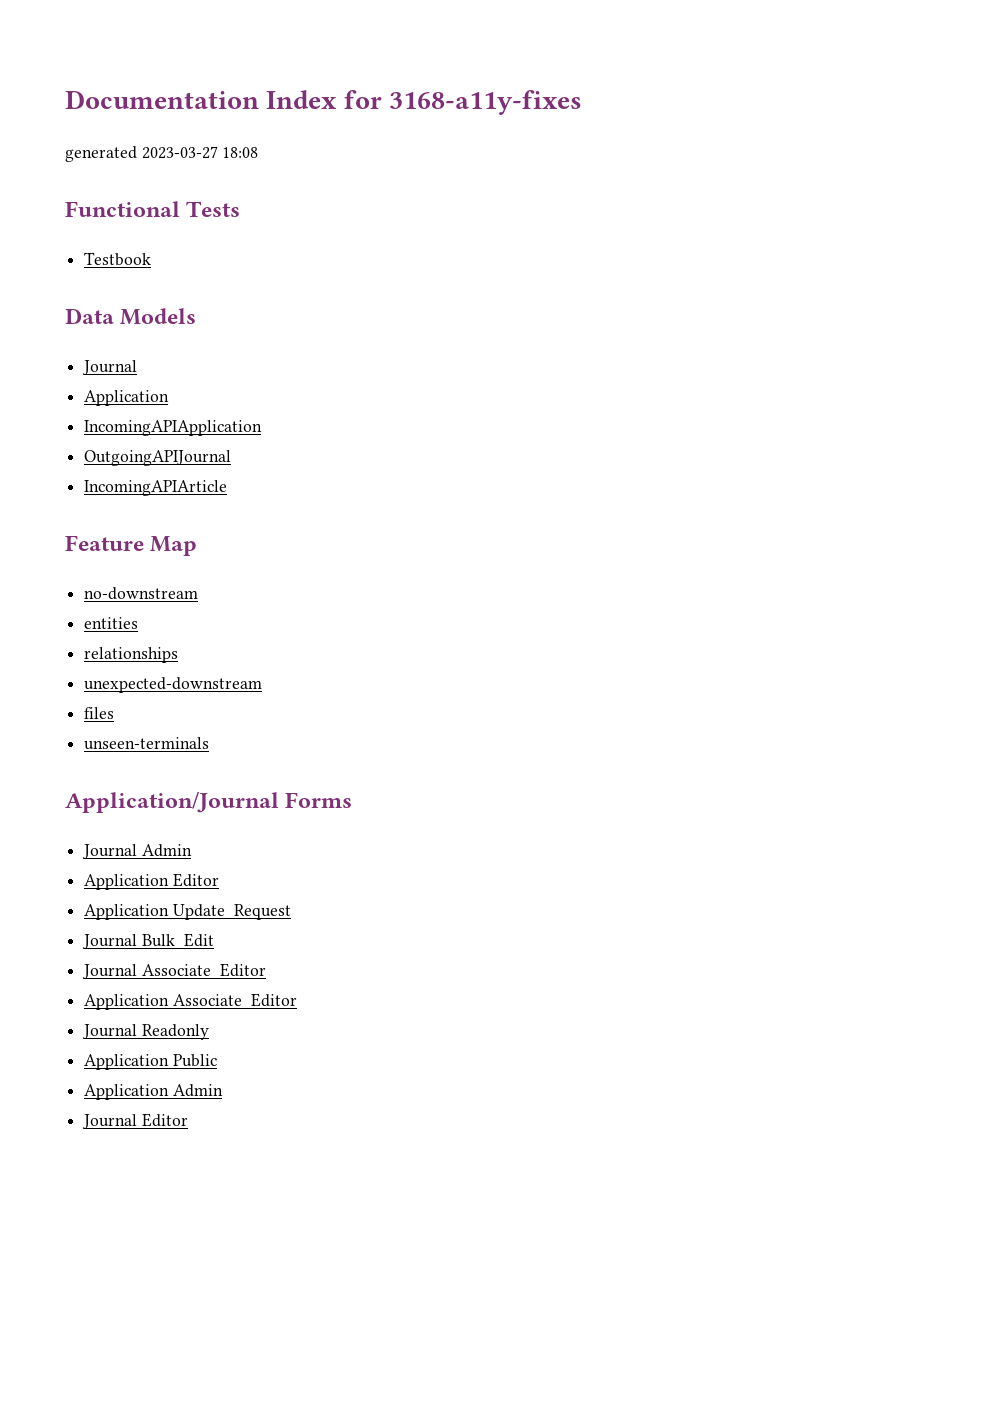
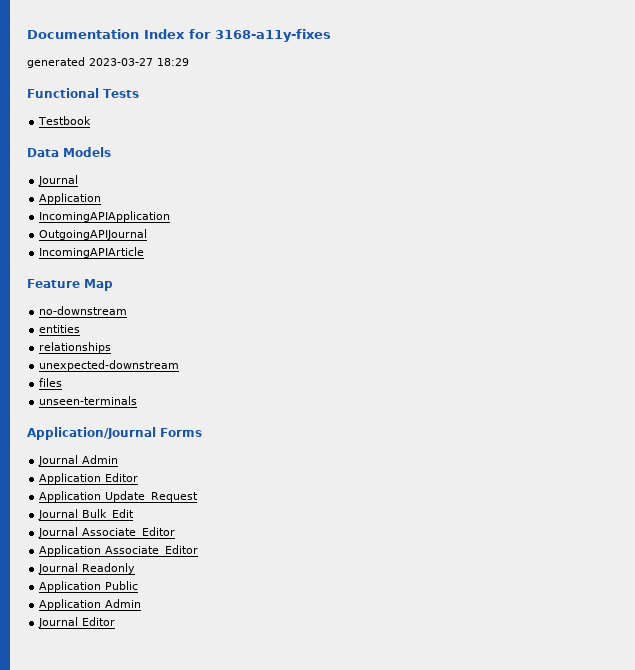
[222,147,259,158] 18:08 -> [157,58,189,66] 18:29

